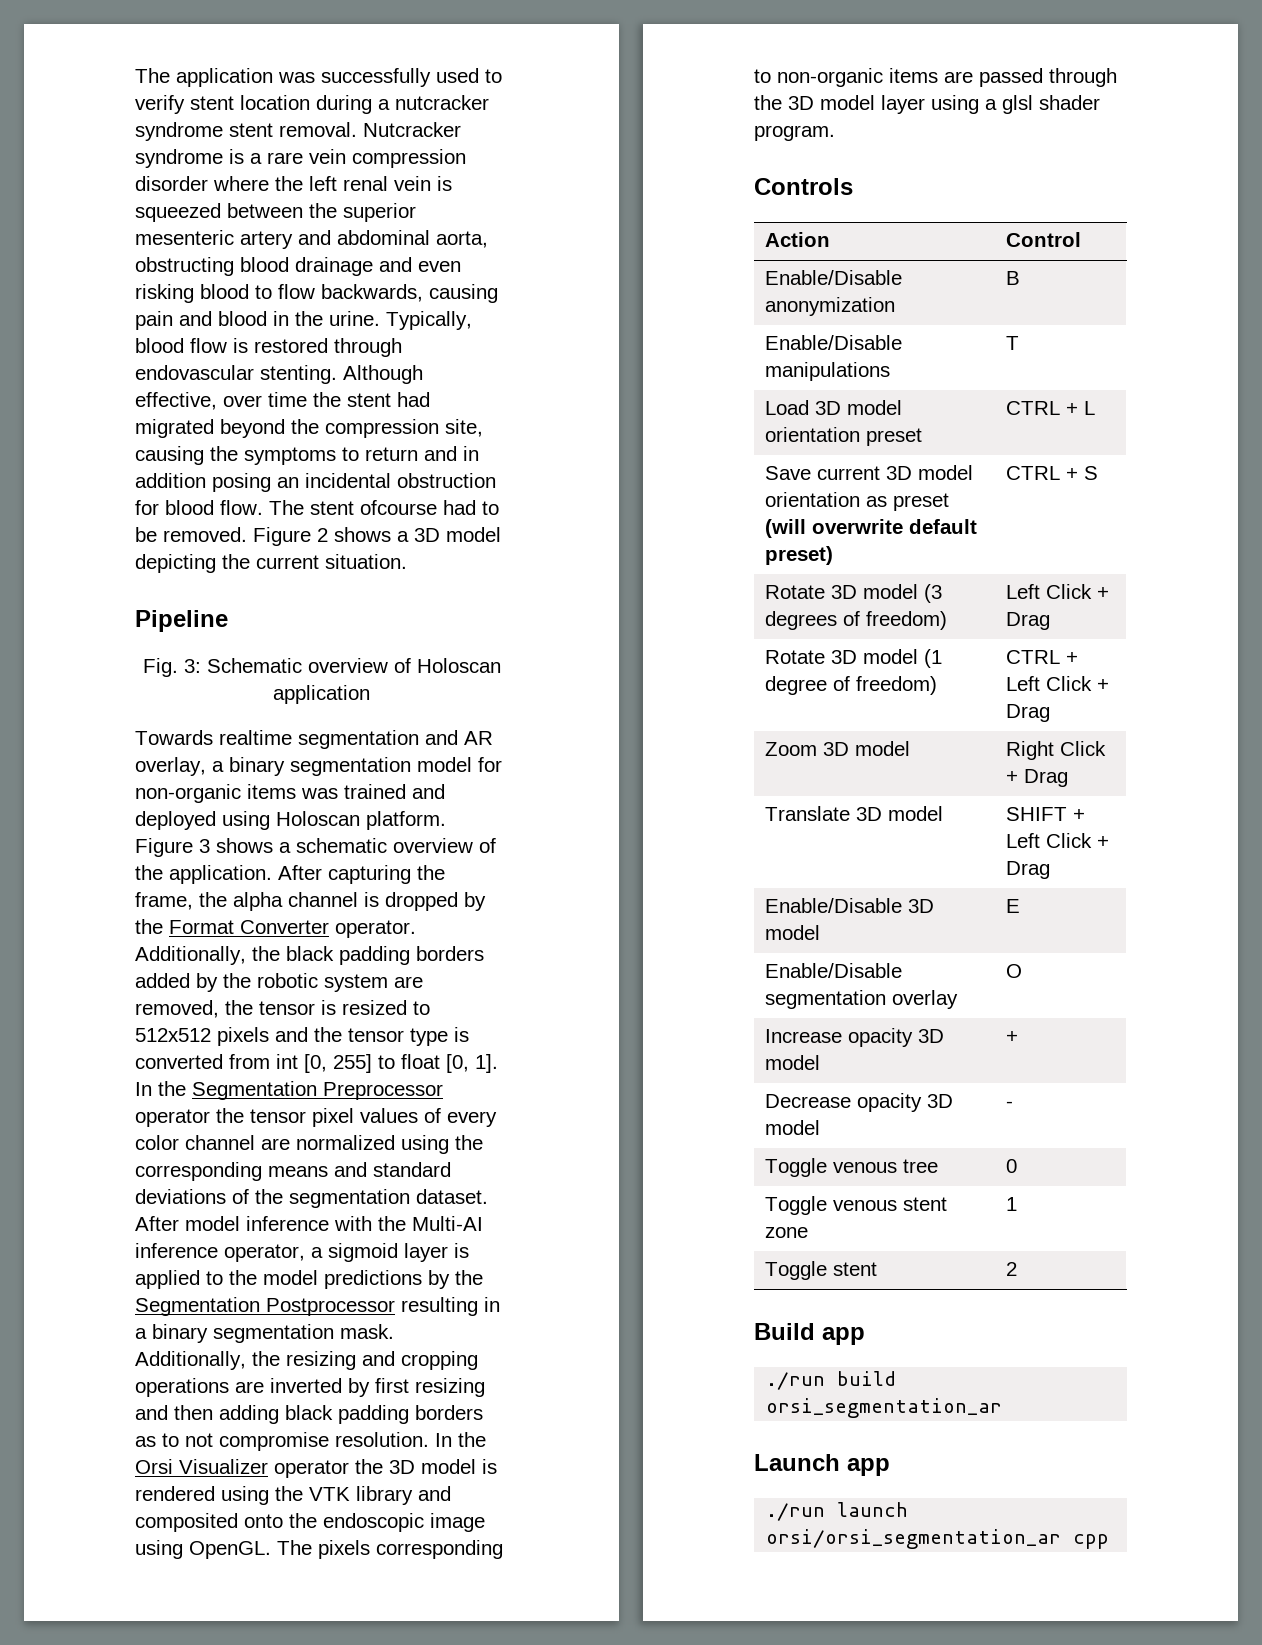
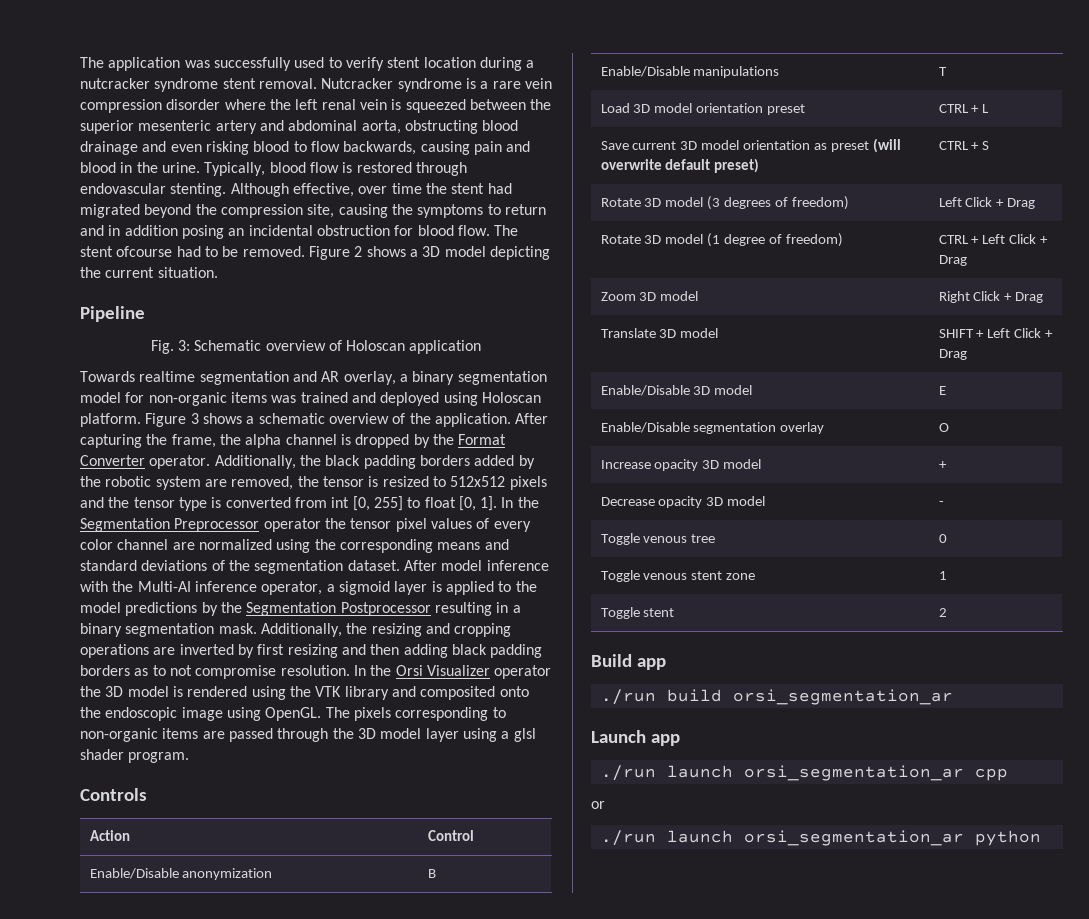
[766,1529,1062,1549] orsi/orsi_segmentation_ar -> [743,765,964,781] orsi_segmentation_ar
(1110, 1541) none -> [591,801,605,809] [600,830,1041,846] // or // ./run launch orsi_segmentation_ar python

